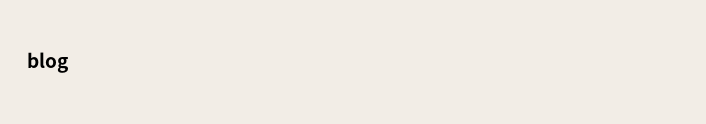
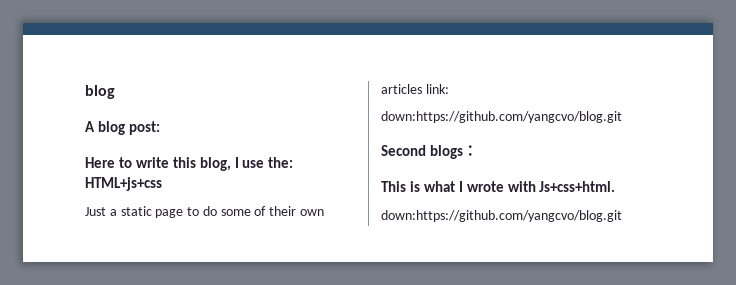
[27,52,69,73] blog -> [85,85,115,99] [85,121,160,135] [85,157,294,171] [85,177,162,191] [85,206,325,218] [381,84,449,94] [381,111,622,123] [381,145,478,159] [381,181,616,192] [381,210,622,222] blog // A blog post: // Here to write this blog, I use the: HTML+js+css // Just a static page to do some of their own articles link: // down:https://github.com/yangcvo/blog.git // Second blogs： // This is what I wrote with Js+css+html. // down:https://github.com/yangcvo/blog.git

